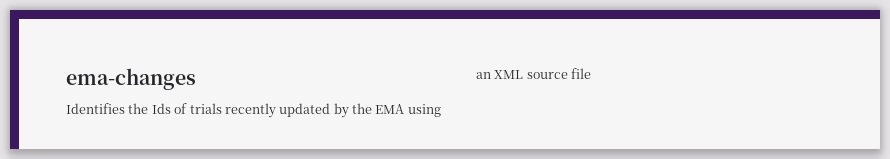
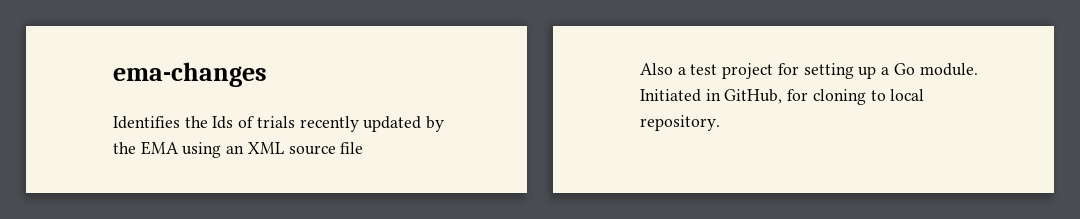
(592, 73) none -> [640,63,978,79] [640,89,925,105] [640,115,720,131] // Also a test project for setting up a Go module. Initiated in GitHub, for cloning to local repository.

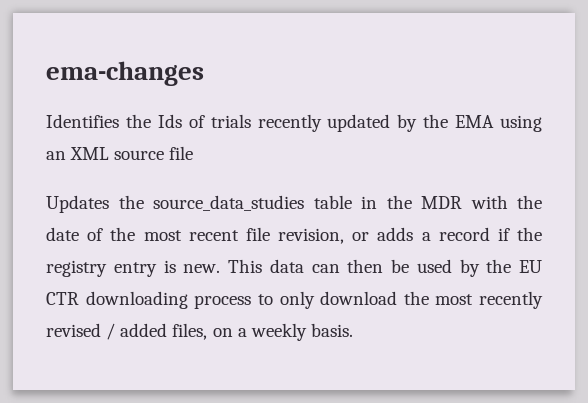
[640,63,978,79] [640,89,925,105] [640,115,720,131] Also a test project for setting up a Go module. Initiated in GitHub, for cloning to local repository. -> [46,195,542,213] [46,227,543,244] [46,259,542,277] [46,291,543,309] [46,323,353,341] Updates the source_data_studies table in the MDR with the date of the most recent file revision, or adds a record if the registry entry is new. This data can then be used by the EU CTR downloading process to only download the most recently revised / added files, on a weekly basis.

